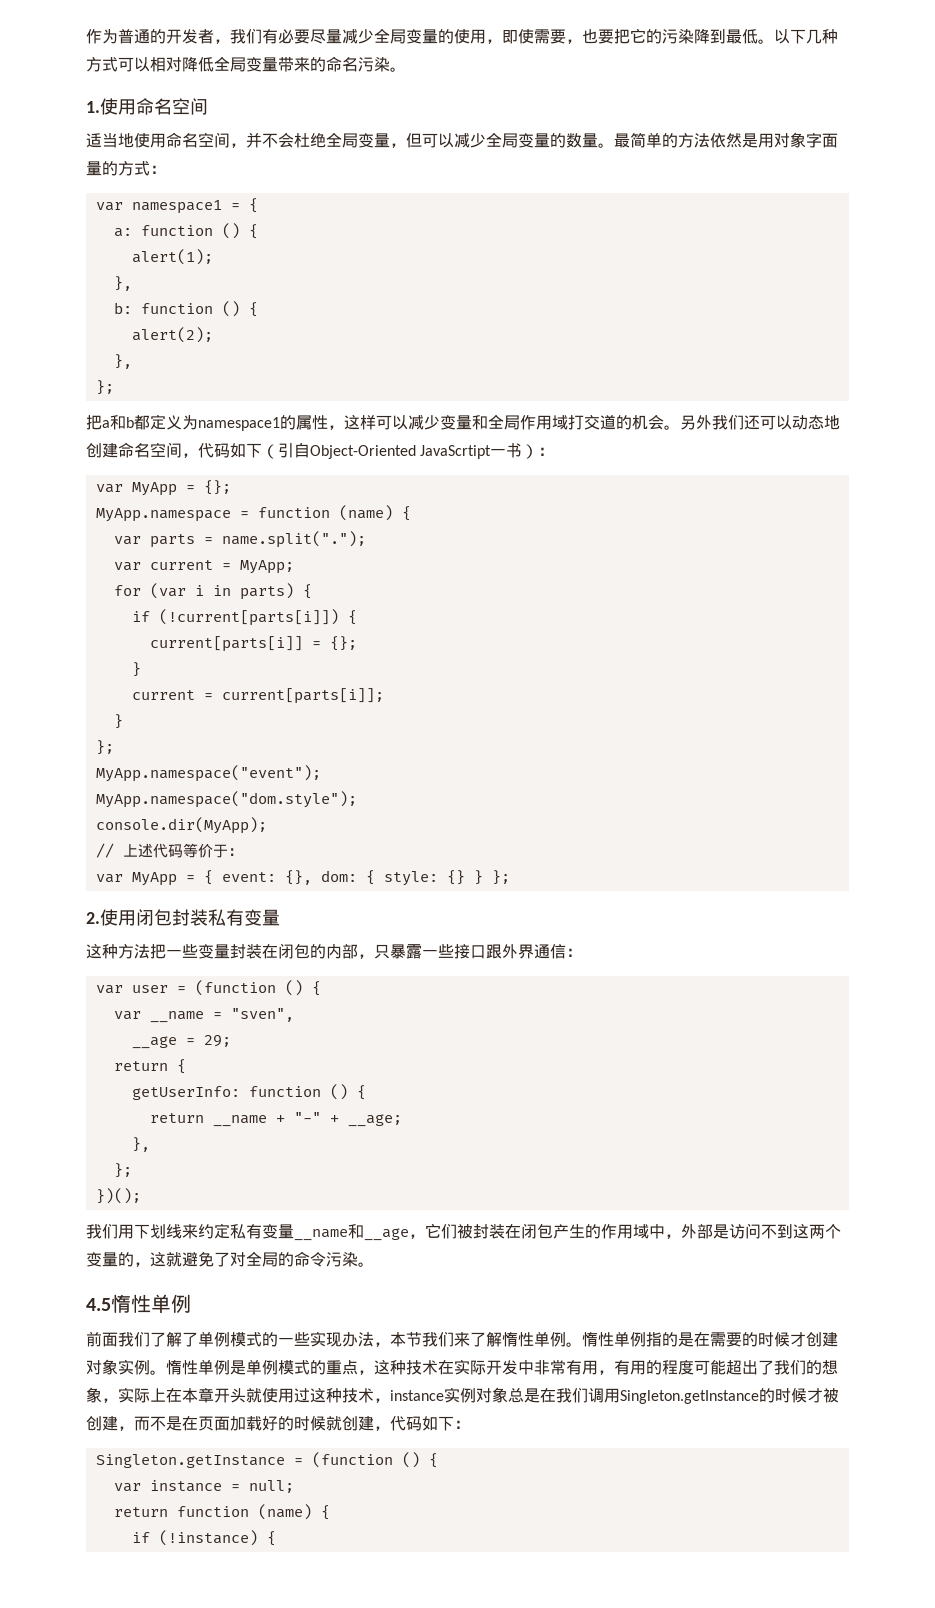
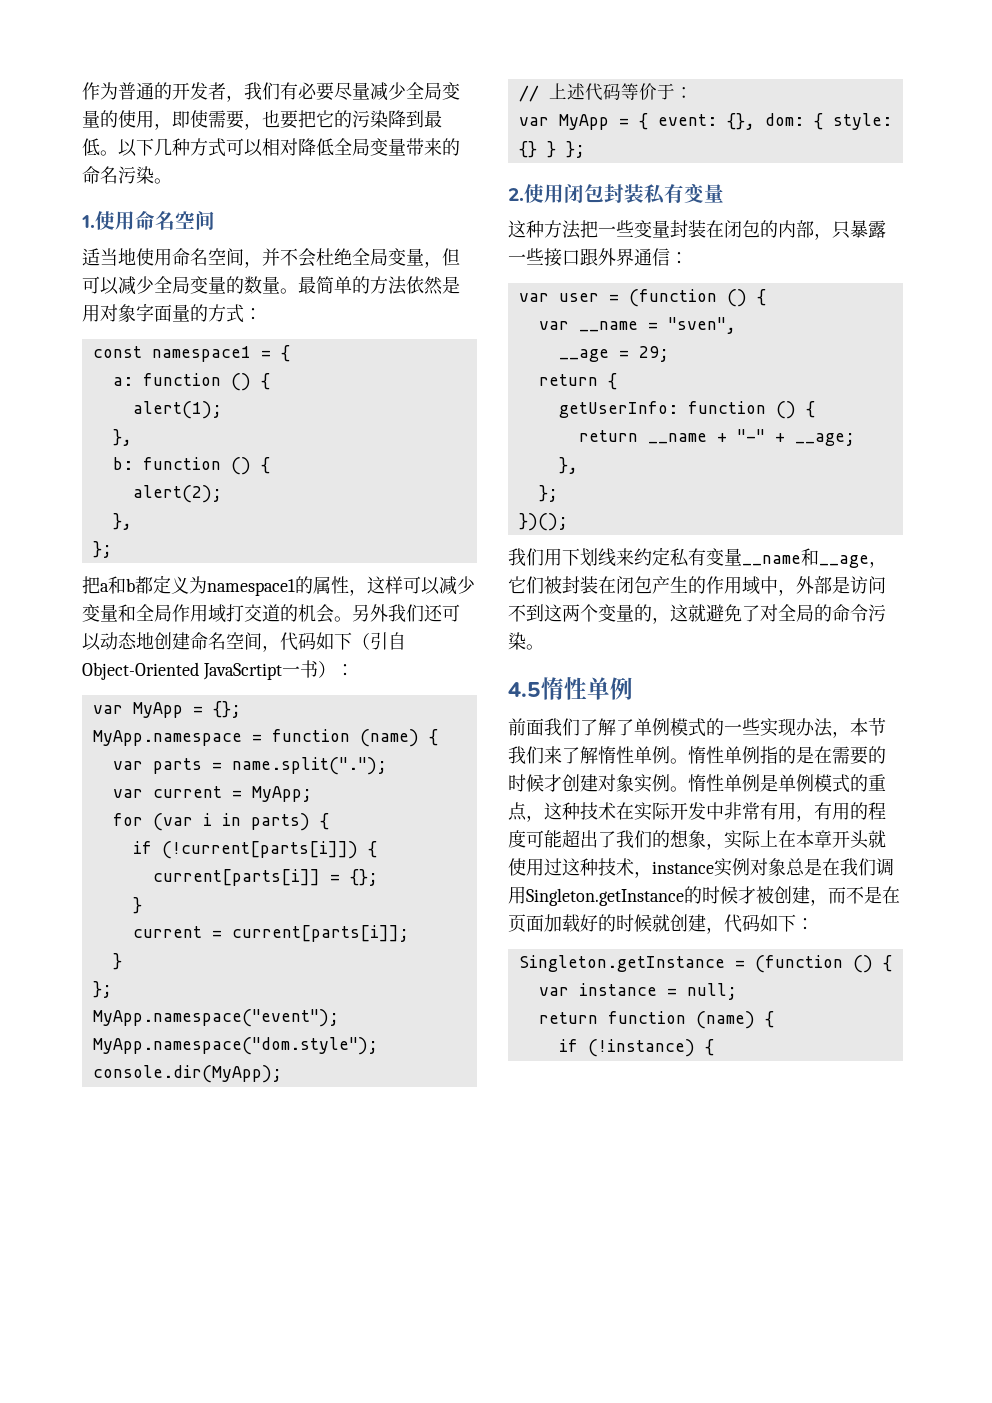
[95,202,123,211] var -> [92,346,142,358] const

